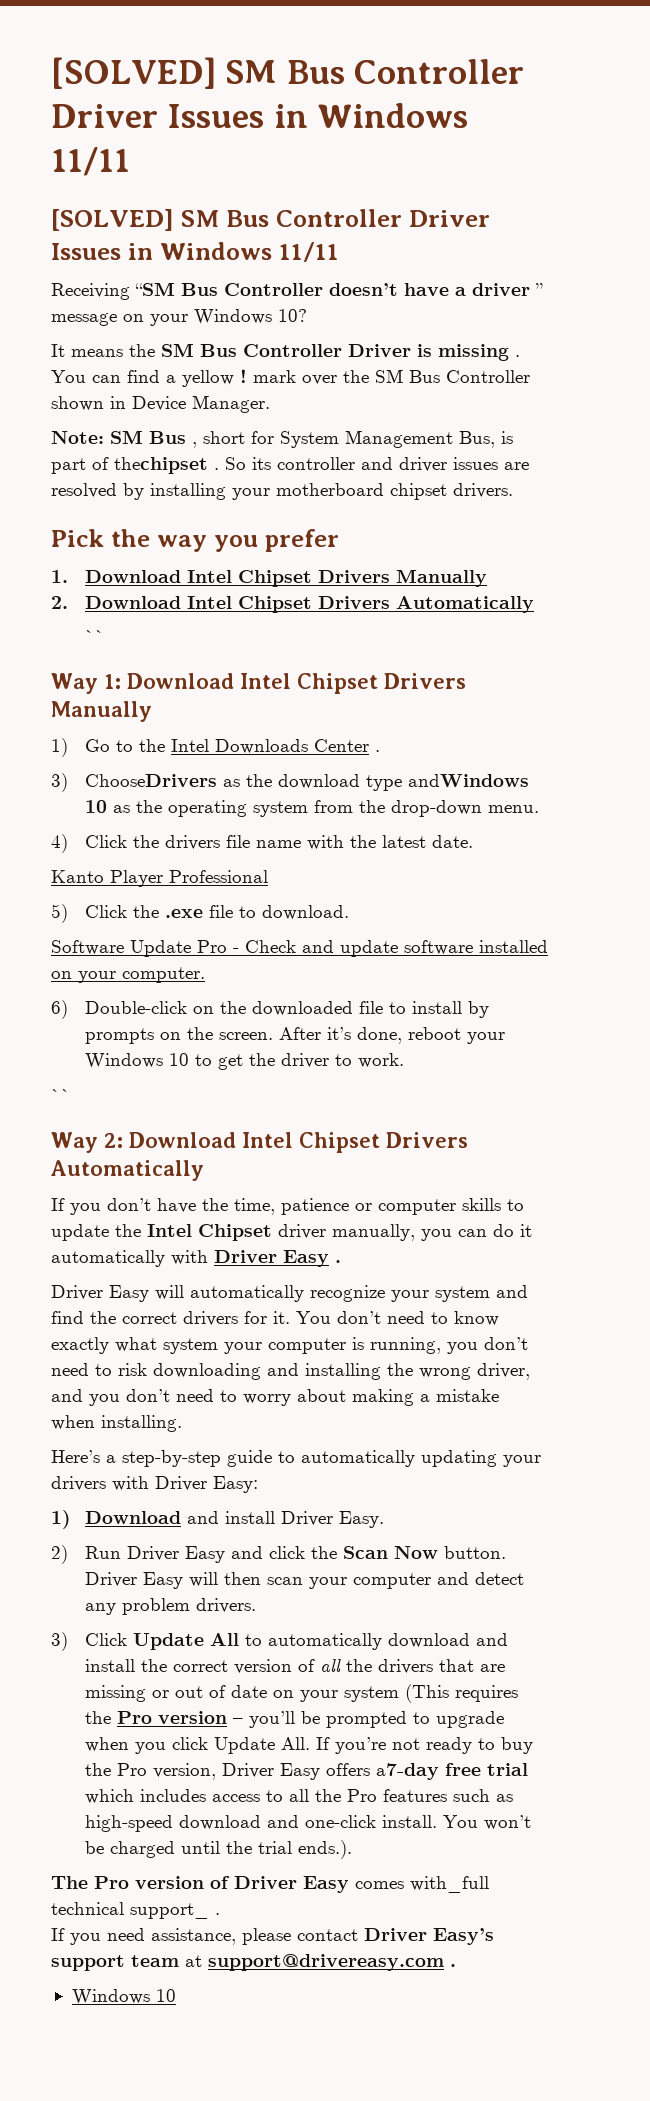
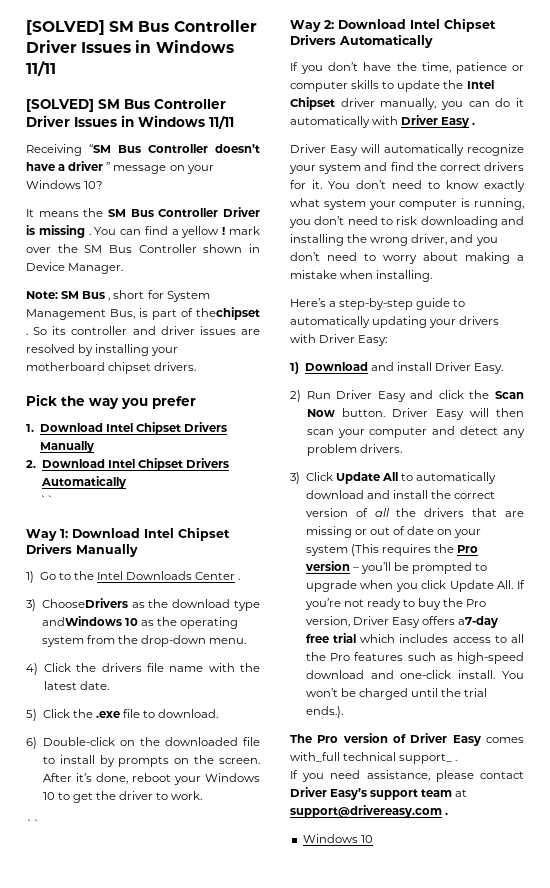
[51,870,268,887] // Kanto Player Professional -> (109, 685) none
[51,940,548,957] [51,967,205,983] // Software Update Pro - Check and update software installed on your computer. -> (219, 713) none

